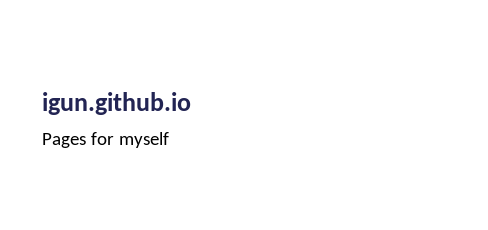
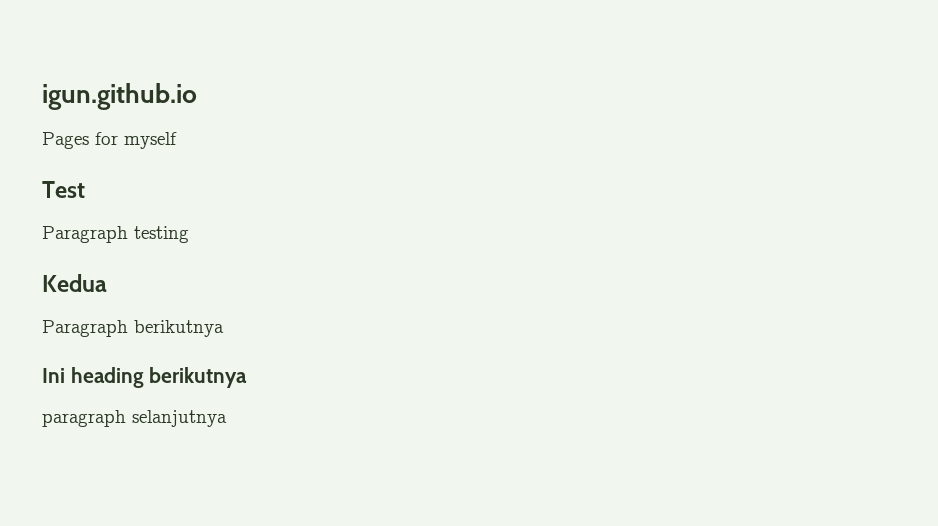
(169, 140) none -> [42,181,85,198] [42,226,189,243] [42,274,107,292] [42,320,224,337] [42,367,248,388] [42,410,227,427] // Test // Paragraph testing // Kedua // Paragraph berikutnya // Ini heading berikutnya // paragraph selanjutnya

